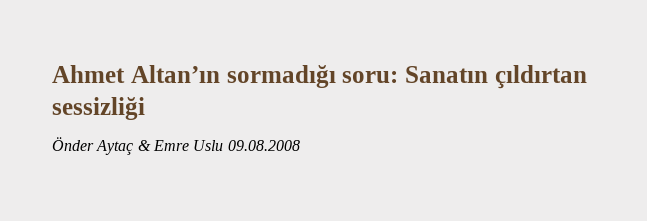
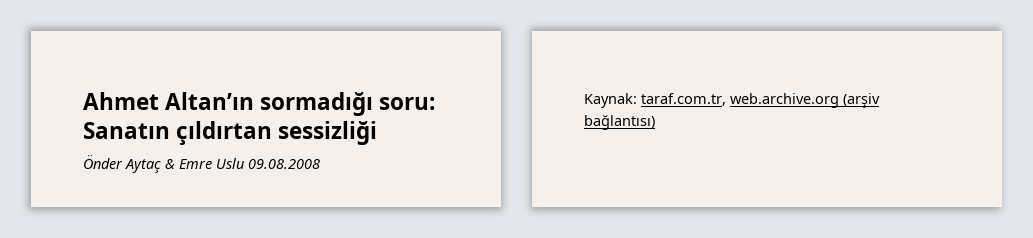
(300, 145) none -> [584,93,880,108] [584,115,655,130] // Kaynak: taraf.com.tr, web.archive.org (arşiv bağlantısı)

